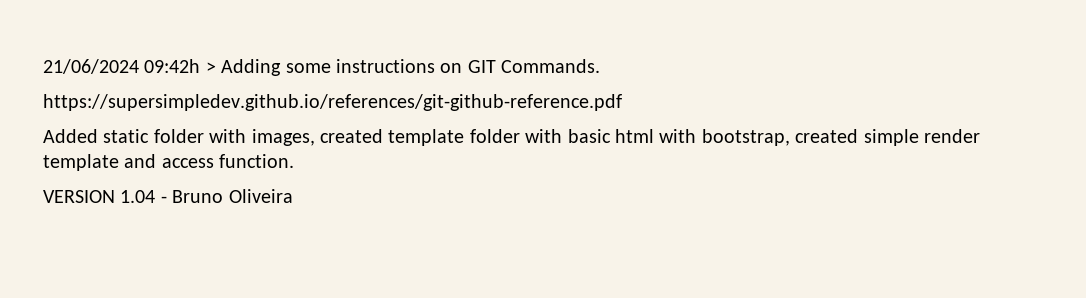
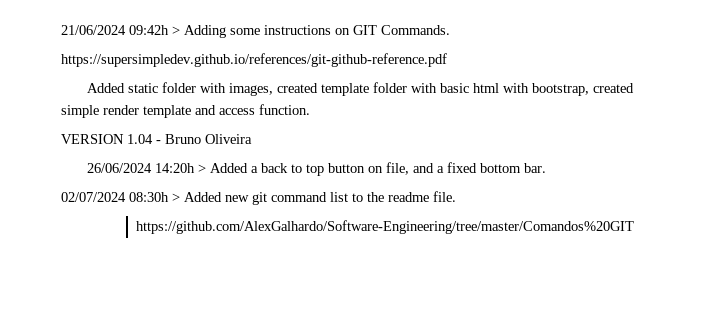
(293, 196) none -> [87,162,547,176] [61,191,456,205] [135,220,634,234] // 26/06/2024 14:20h > Added a back to top button on file, and a fixed bottom bar. // 02/07/2024 08:30h > Added new git command list to the readme file. // https://github.com/AlexGalhardo/Software-Engineering/tree/master/Comandos%20GIT

